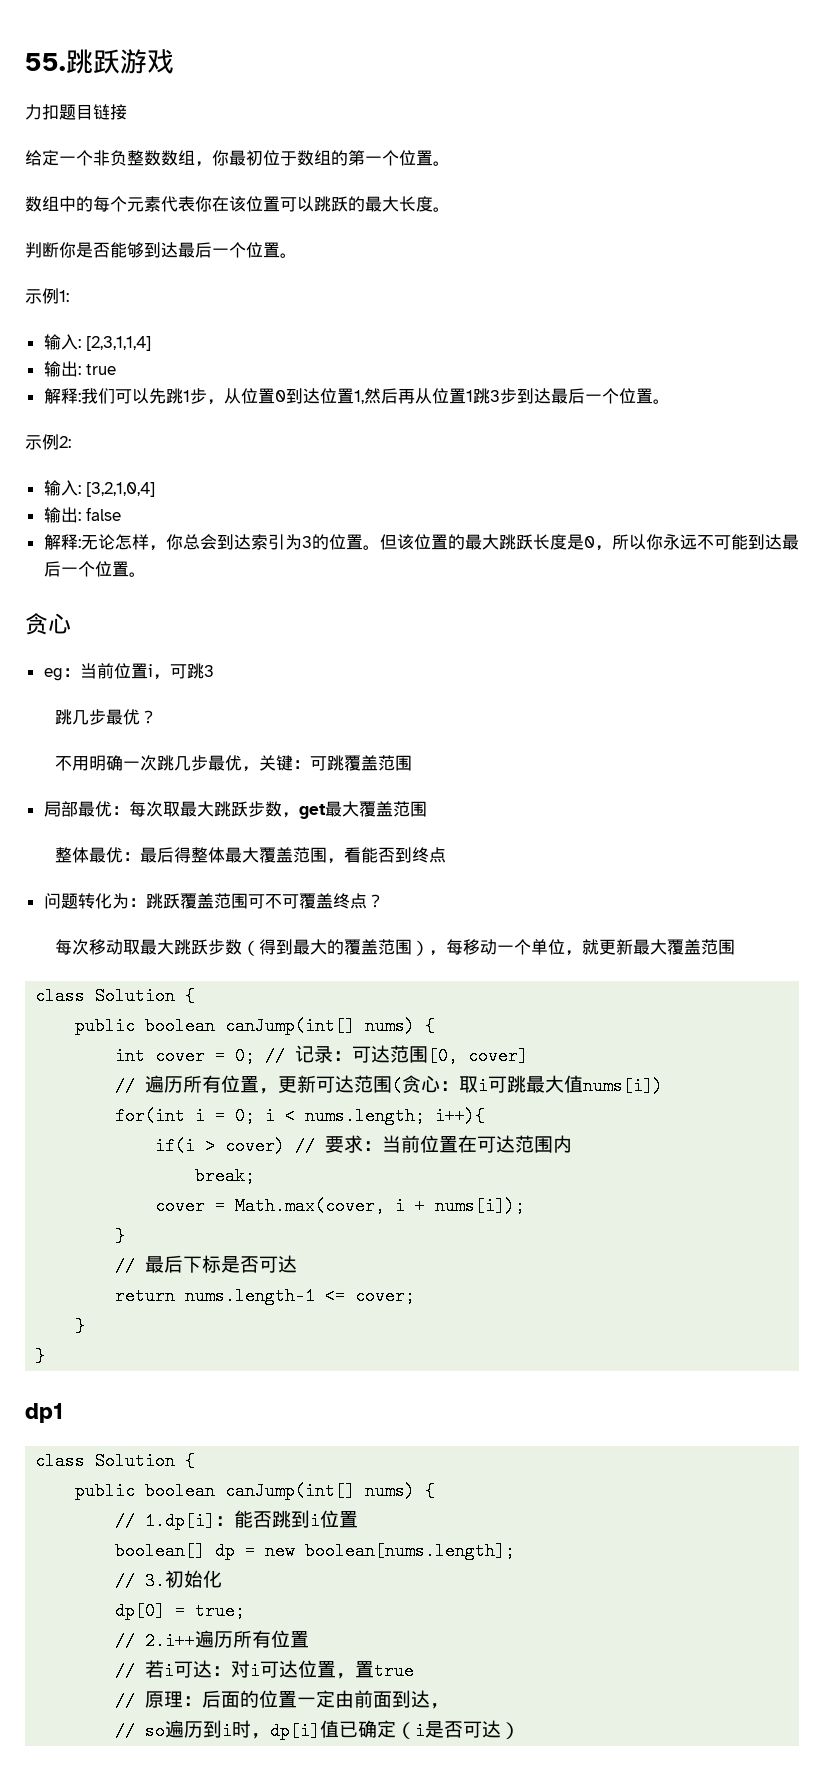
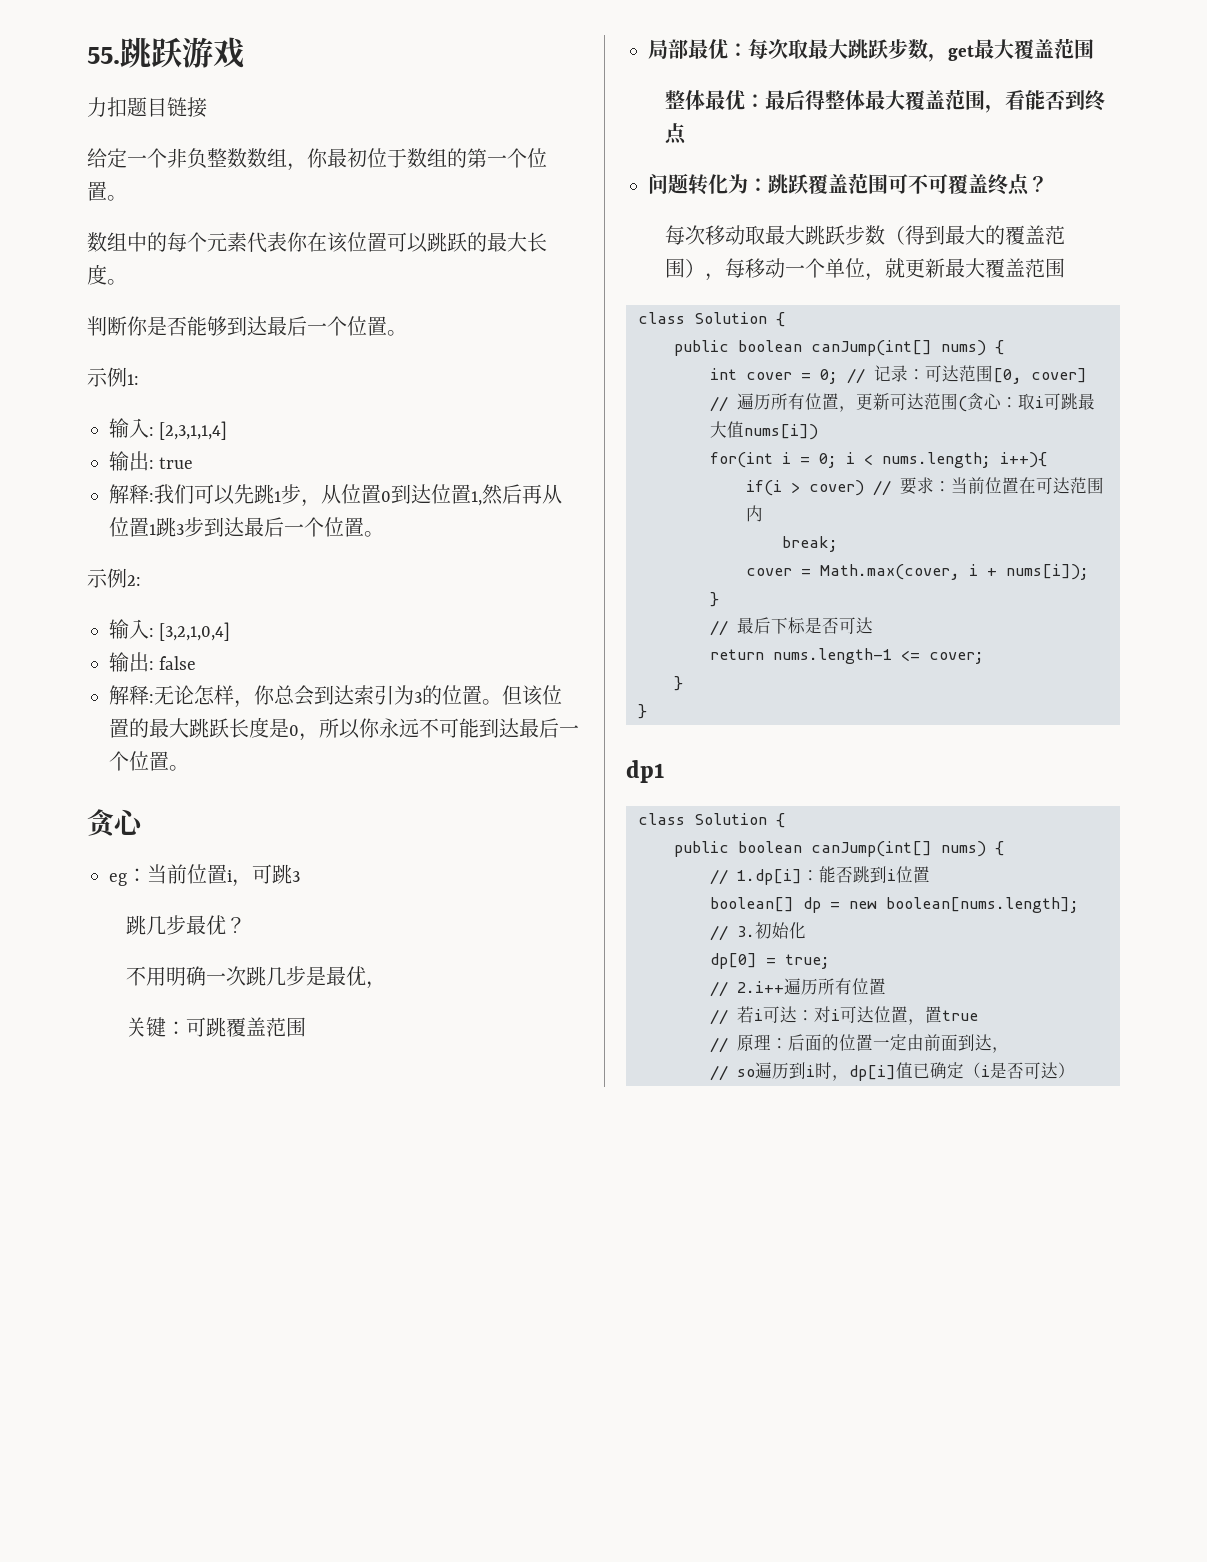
(208, 763) none -> [306,966,327,986] 是
(259, 769) none -> (387, 985) //

